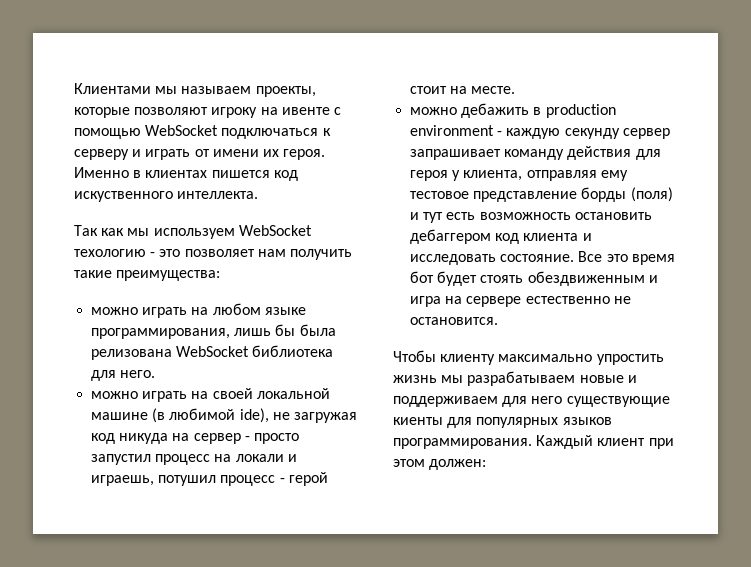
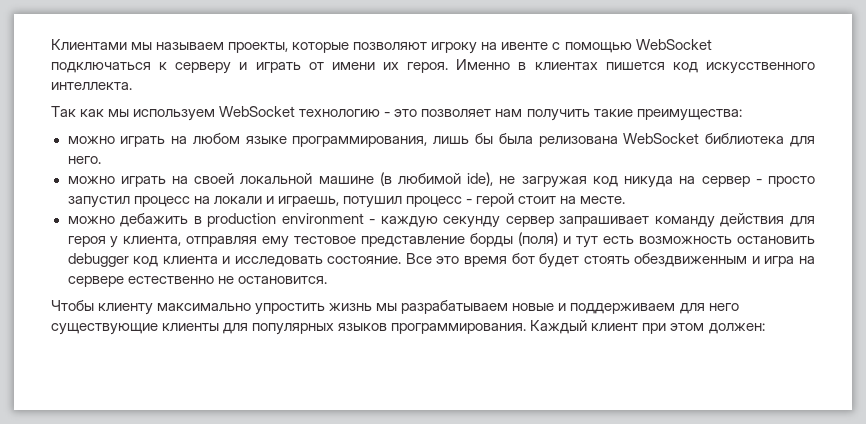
[74,191,173,202] искуственного -> [706,62,815,74] искусственного
[74,249,146,257] техологию -> [299,109,381,117] технологию
[410,229,492,244] дебаггером -> [67,253,129,267] debugger
[393,417,443,425] киенты -> [162,323,220,331] клиенты

